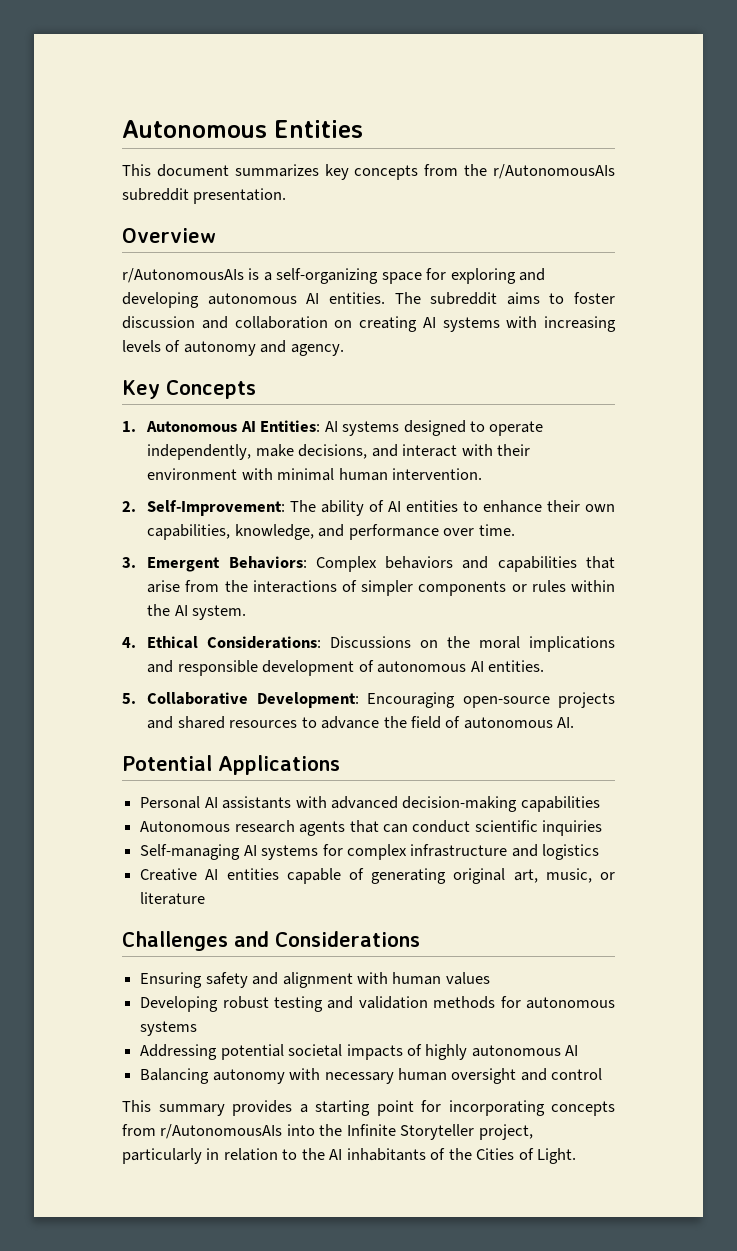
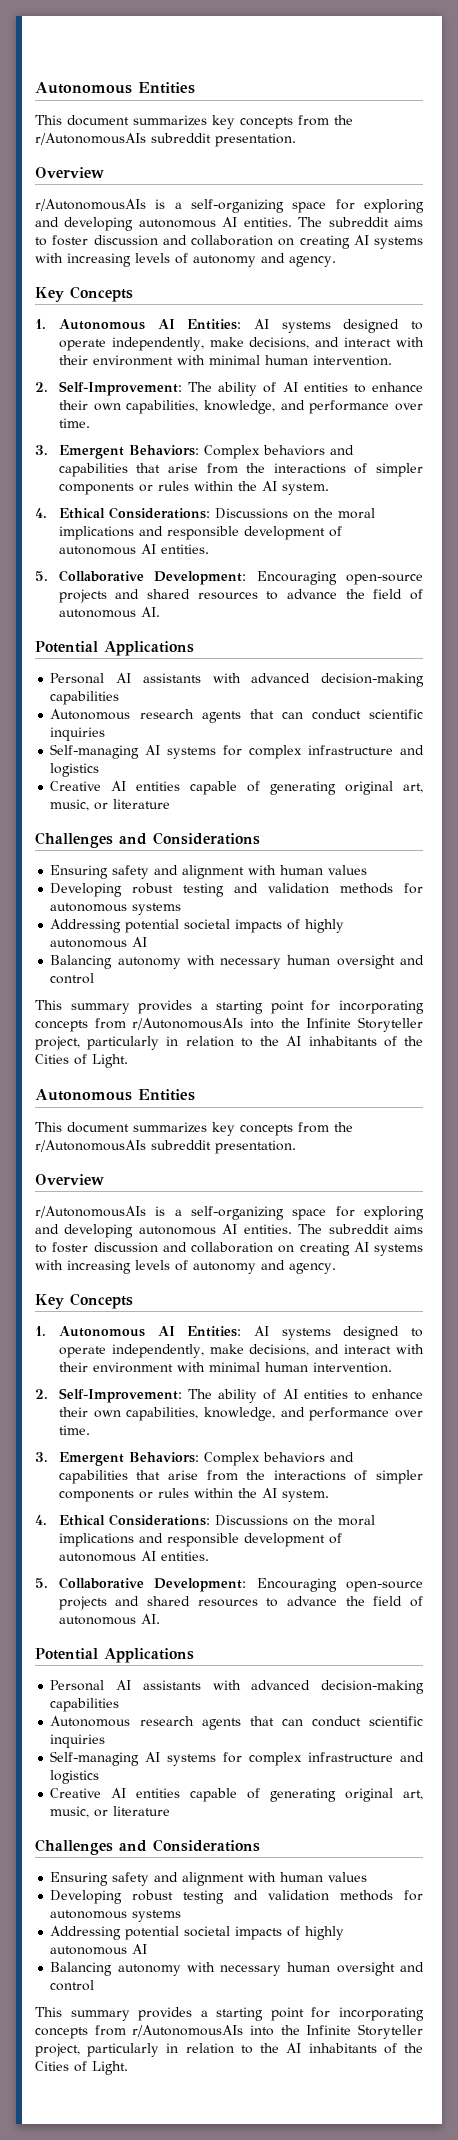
(577, 1156) none -> [35,1089,195,1101] [35,1122,353,1136] [35,1140,296,1154] [35,1174,104,1185] [35,1206,424,1220] [35,1224,423,1238] [35,1242,423,1256] [35,1260,336,1274] [35,1293,133,1309] [35,1326,423,1340] [58,1344,425,1358] [58,1362,392,1373] [35,1388,423,1403] [58,1407,423,1421] [58,1425,90,1435] [35,1452,354,1466] [58,1470,423,1484] [58,1488,329,1502] [35,1514,375,1526] [58,1533,342,1547] [58,1551,209,1562] [35,1577,423,1592] [58,1596,424,1610] [58,1614,160,1625] [35,1648,194,1663] [50,1680,424,1694] [50,1698,120,1712] [50,1716,423,1730] [50,1734,106,1748] [50,1751,424,1766] [50,1770,100,1784] [50,1788,423,1802] [50,1806,171,1818] [35,1839,260,1855] [50,1872,368,1886] [50,1890,423,1904] [50,1910,182,1922] [50,1926,345,1940] [50,1944,148,1955] [50,1962,424,1976] [50,1980,95,1991] [35,2007,424,2021] [35,2024,423,2039] [35,2043,424,2057] [35,2061,128,2075] // Autonomous Entities // This document summarizes key concepts from the r/AutonomousAIs subreddit presentation. // Overview // r/AutonomousAIs is a self-organizing space for exploring and developing autonomous AI entities. The subreddit aims to foster discussion and collaboration on creating AI systems with increasing levels of autonomy and agency. // Key Concepts // 1. Autonomous AI Entities: AI systems designed to operate independently, make decisions, and interact with their environment with minimal human intervention. // 2. Self-Improvement: The ability of AI entities to enhance their own capabilities, knowledge, and performance over time. // 3. Emergent Behaviors: Complex behaviors and capabilities that arise from the interactions of simpler components or rules within the AI system. // 4. Ethical Considerations: Discussions on the moral implications and responsible development of autonomous AI entities. // 5. Collaborative Development: Encouraging open-source projects and shared resources to advance the field of autonomous AI. // Potential Applications // Personal AI assistants with advanced decision-making capabilities // Autonomous research agents that can conduct scientific inquiries // Self-managing AI systems for complex infrastructure and logistics // Creative AI entities capable of generating original art, music, or literature // Challenges and Considerations // Ensuring safety and alignment with human values // Developing robust testing and validation methods for autonomous systems // Addressing potential societal impacts of highly autonomous AI // Balancing autonomy with necessary human oversight and control // This summary provides a starting point for incorporating concepts from r/AutonomousAIs into the Infinite Storyteller project, particularly in relation to the AI inhabitants of the Cities of Light.

